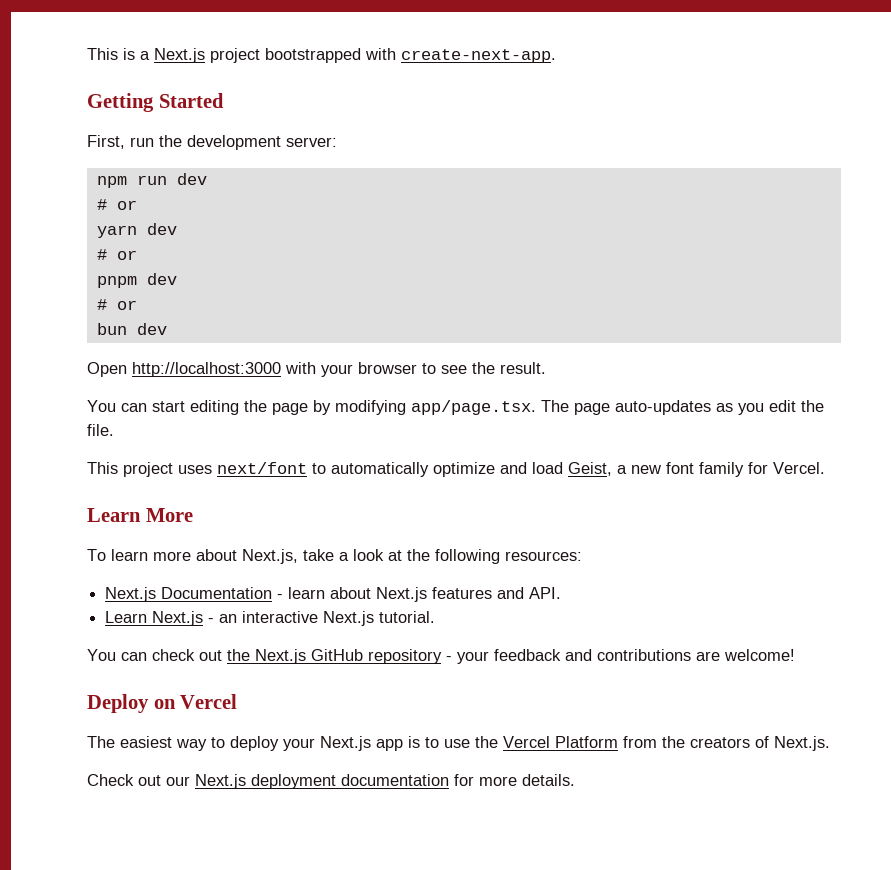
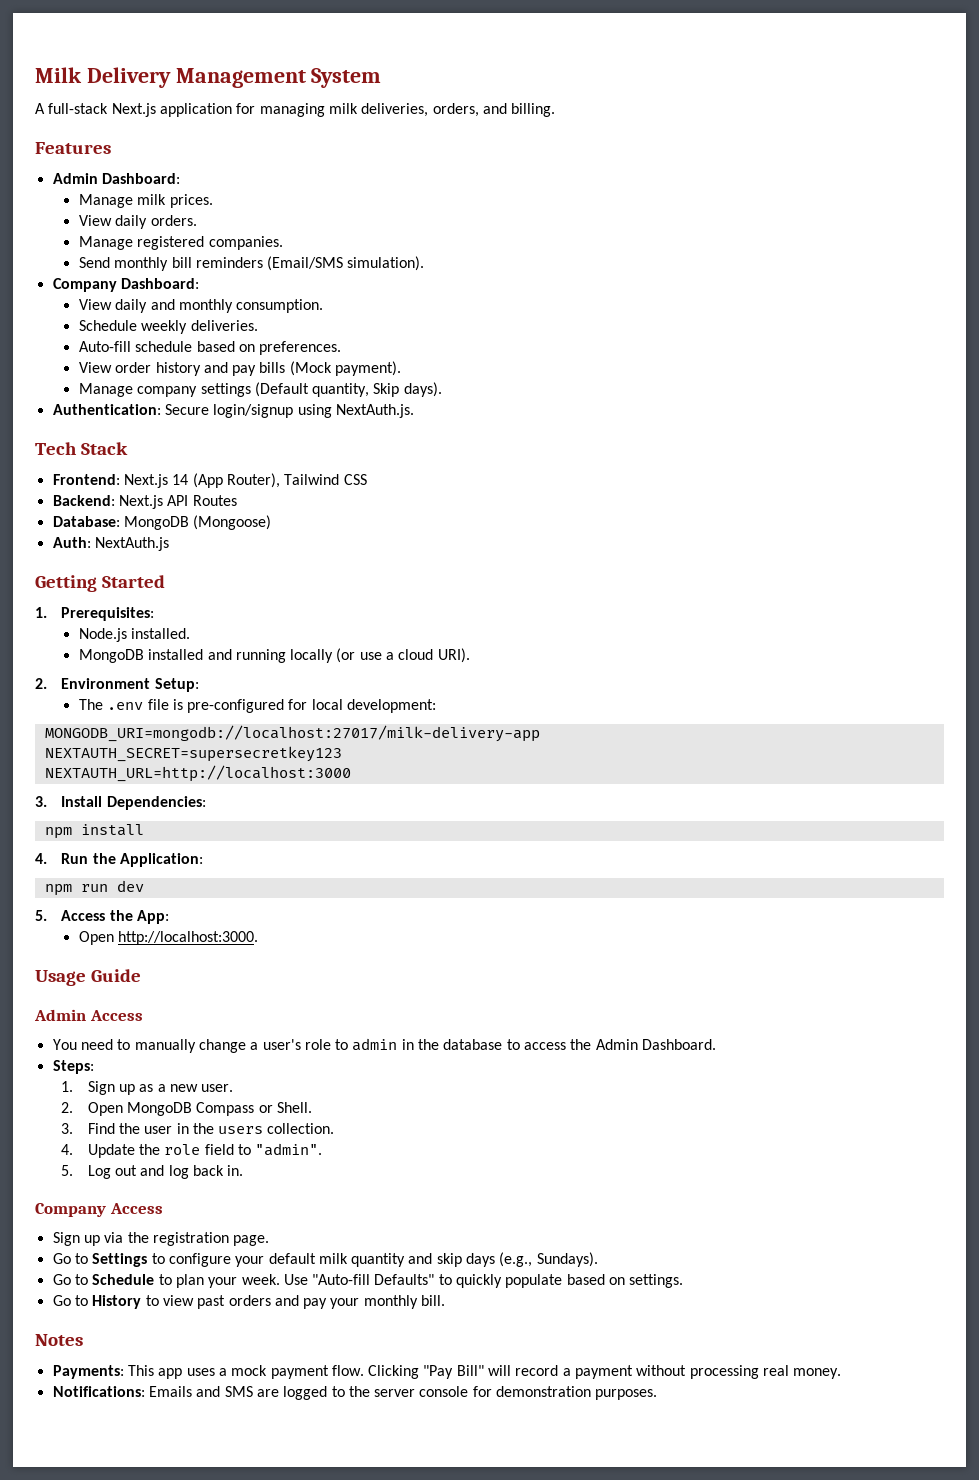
[87,48,556,63] [87,93,224,112] [87,135,337,150] [96,173,207,188] [96,199,137,210] [96,223,177,238] [96,249,137,260] [96,273,177,288] [96,299,137,310] [96,323,167,335] [87,362,546,377] [87,400,824,415] [87,424,114,436] [87,462,825,477] [87,508,193,522] [87,549,582,564] [105,587,562,602] [105,611,436,626] [87,649,795,664] [87,694,238,713] [87,736,830,751] [87,774,575,789] This is a Next.js project bootstrapped with create-next-app. // Getting Started // First, run the development server: // npm run dev // # or // yarn dev // # or // pnpm dev // # or // bun dev // Open http://localhost:3000 with your browser to see the result. // You can start editing the page by modifying app/page.tsx. The page auto-updates as you edit the file. // This project uses next/font to automatically optimize and load Geist, a new font family for Vercel. // Learn More // To learn more about Next.js, take a look at the following resources: // Next.js Documentation - learn about Next.js features and API. // Learn Next.js - an interactive Next.js tutorial. // You can check out the Next.js GitHub repository - your feedback and contributions are welcome! // Deploy on Vercel // The easiest way to deploy your Next.js app is to use the Vercel Platform from the creators of Next.js. // Check out our Next.js deployment documentation for more details. -> [35,67,382,88] [35,103,556,117] [35,142,111,154] [52,173,180,184] [78,194,213,208] [78,215,197,229] [78,236,283,250] [78,256,425,271] [52,278,199,292] [78,299,324,313] [78,320,258,334] [78,341,342,355] [78,361,402,376] [78,382,442,397] [52,404,414,418] [35,442,129,455] [52,473,367,488] [52,495,237,509] [52,515,272,530] [52,537,169,551] [35,575,166,592] [35,607,155,621] [78,628,191,642] [78,648,470,663] [35,678,199,692] [78,699,437,713] [44,725,540,742] [44,746,342,762] [44,765,351,782] [35,796,206,810] [44,824,144,839] [35,853,203,867] [44,880,144,896] [35,910,169,924] [78,931,259,945] [35,969,142,986] [34,1009,143,1021] [52,1038,717,1053] [52,1060,94,1074] [61,1081,234,1095] [61,1102,312,1116] [61,1123,335,1134] [61,1143,323,1158] [61,1165,244,1179] [35,1203,163,1217] [52,1232,270,1246] [52,1252,598,1267] [52,1274,684,1288] [52,1295,446,1309] [35,1334,83,1346] [52,1365,842,1379] [52,1386,658,1400] Milk Delivery Management System // A full-stack Next.js application for managing milk deliveries, orders, and billing. // Features // Admin Dashboard: // Manage milk prices. // View daily orders. // Manage registered companies. // Send monthly bill reminders (Email/SMS simulation). // Company Dashboard: // View daily and monthly consumption. // Schedule weekly deliveries. // Auto-fill schedule based on preferences. // View order history and pay bills (Mock payment). // Manage company settings (Default quantity, Skip days). // Authentication: Secure login/signup using NextAuth.js. // Tech Stack // Frontend: Next.js 14 (App Router), Tailwind CSS // Backend: Next.js API Routes // Database: MongoDB (Mongoose) // Auth: NextAuth.js // Getting Started // 1. Prerequisites: // Node.js installed. // MongoDB installed and running locally (or use a cloud URI). // 2. Environment Setup: // The .env file is pre-configured for local development: // MONGODB_URI=mongodb://localhost:27017/milk-delivery-app // NEXTAUTH_SECRET=supersecretkey123 // NEXTAUTH_URL=http://localhost:3000 // 3. Install Dependencies: // npm install // 4. Run the Application: // npm run dev // 5. Access the App: // Open http://localhost:3000. // Usage Guide // Admin Access // You need to manually change a user's role to admin in the database to access the Admin Dashboard. // Steps: // 1. Sign up as a new user. // 2. Open MongoDB Compass or Shell. // 3. Find the user in the users collection. // 4. Update the role field to "admin". // 5. Log out and log back in. // Company Access // Sign up via the registration page. // Go to Settings to configure your default milk quantity and skip days (e.g., Sundays). // Go to Schedule to plan your week. Use "Auto-fill Defaults" to quickly populate based on settings. // Go to History to view past orders and pay your monthly bill. // Notes // Payments: This app uses a mock payment flow. Clicking "Pay Bill" will record a payment without processing real money. // Notifications: Emails and SMS are logged to the server console for demonstration purposes.

